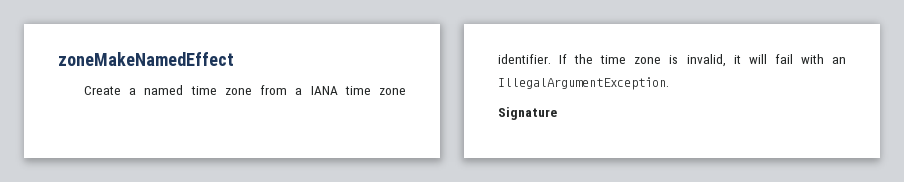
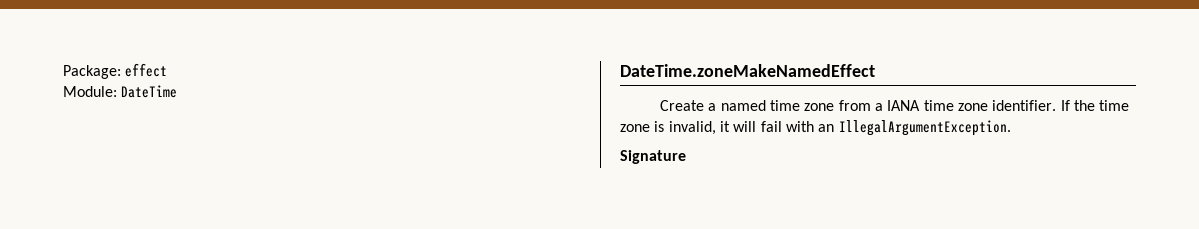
[58,52,234,66] zoneMakeNamedEffect -> [63,63,168,79] [63,85,178,98] [620,64,875,77] Package: effect // Module: DateTime // DateTime.zoneMakeNamedEffect

